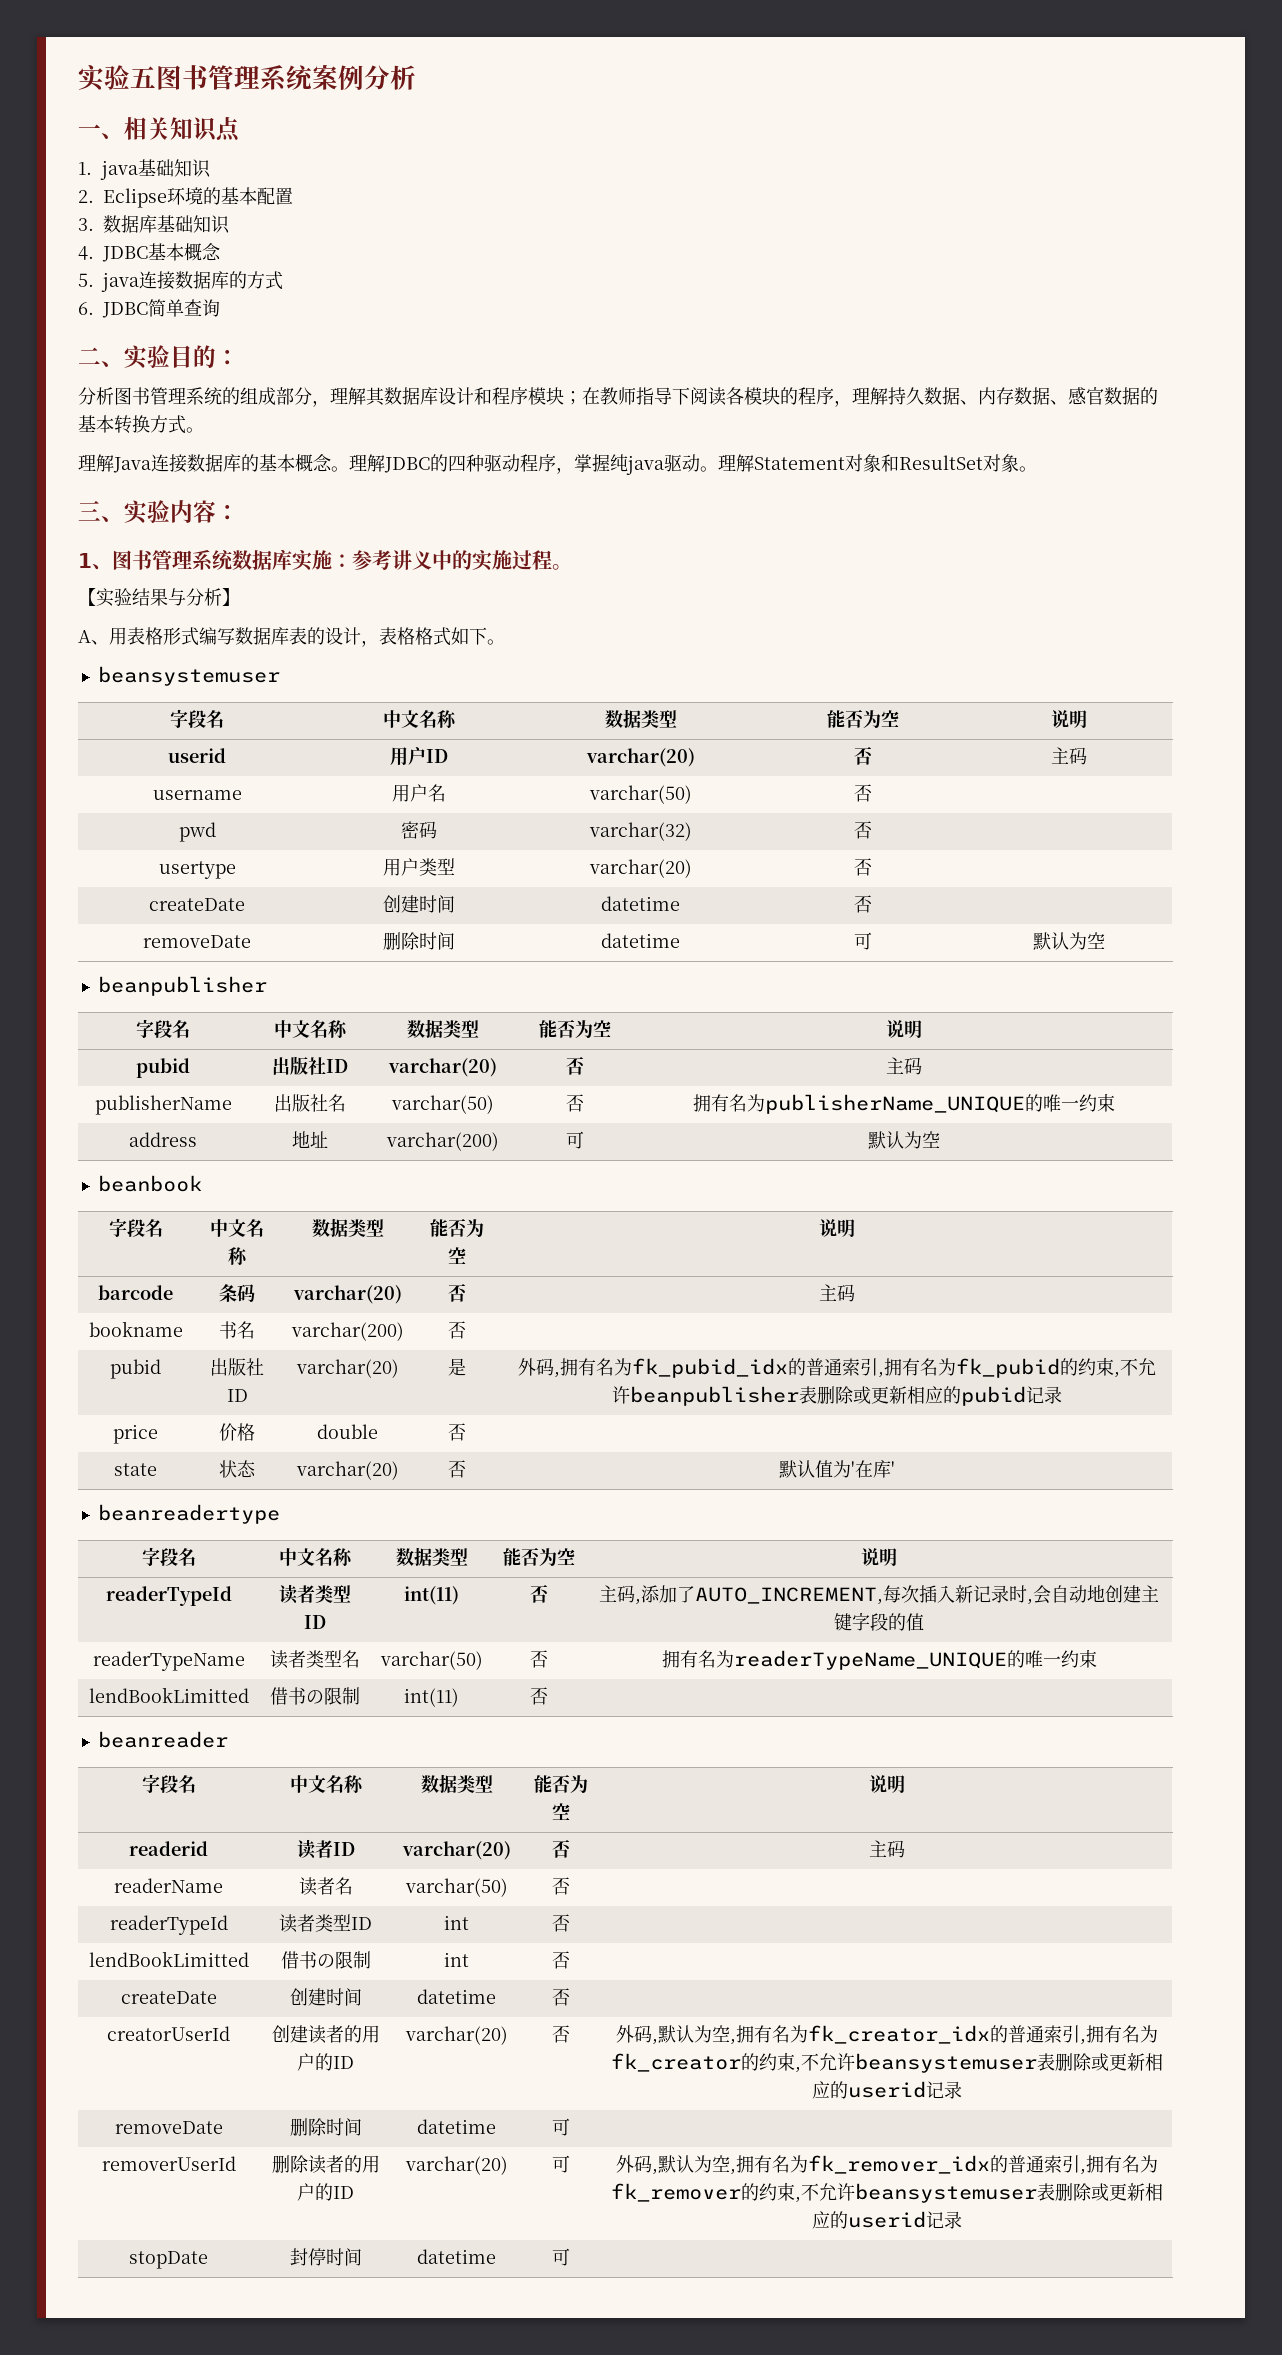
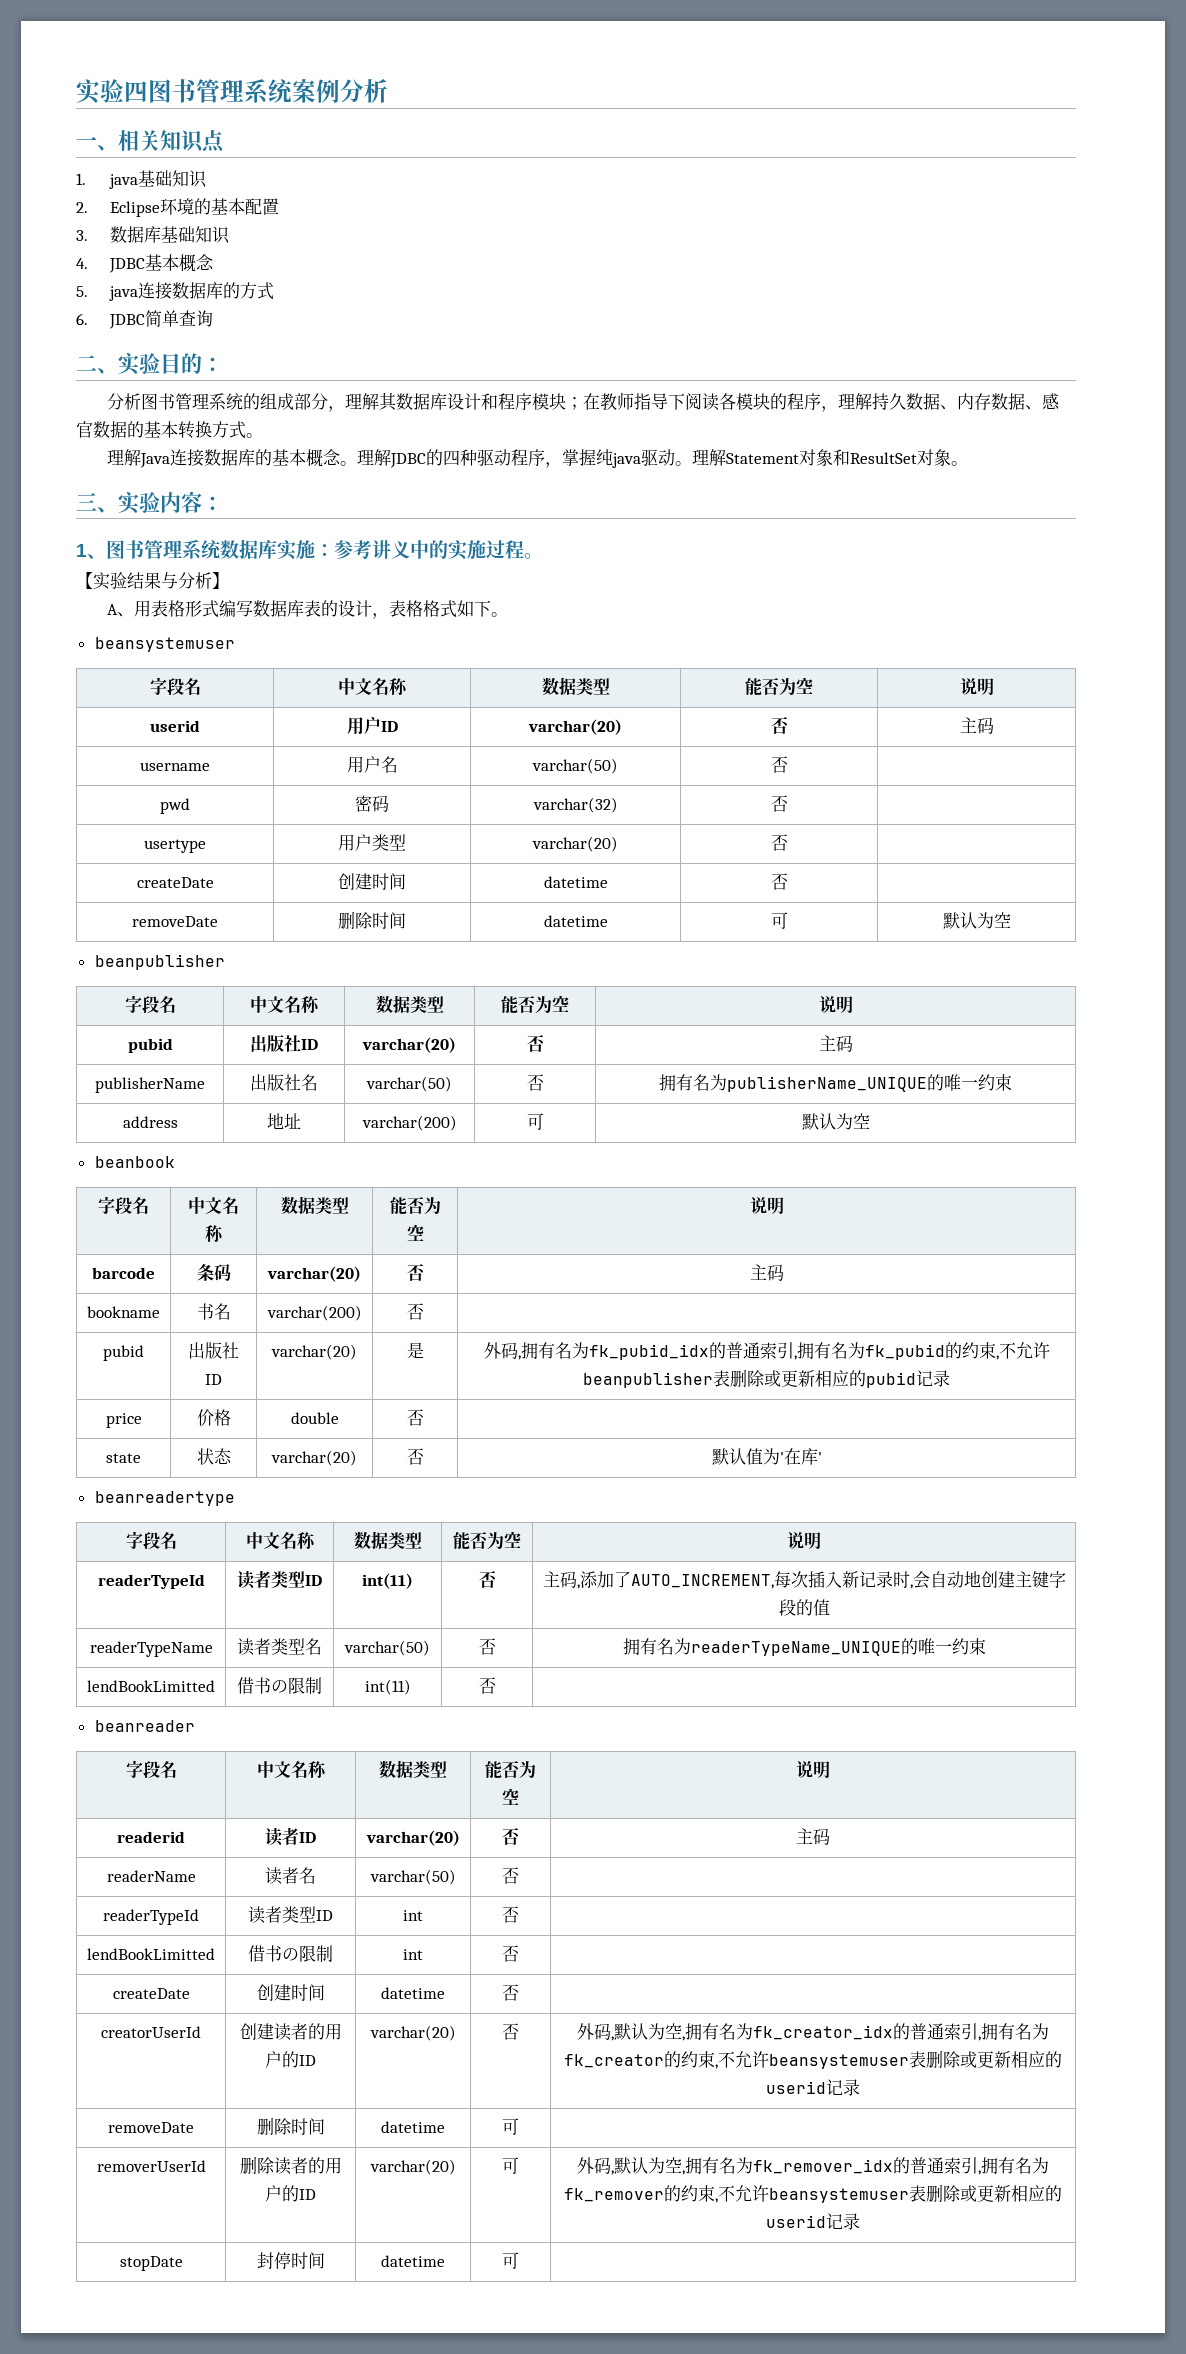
[78,65,156,91] 实验五 -> [76,79,148,104] 实验四

